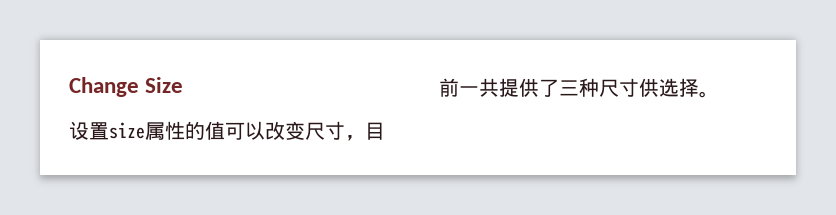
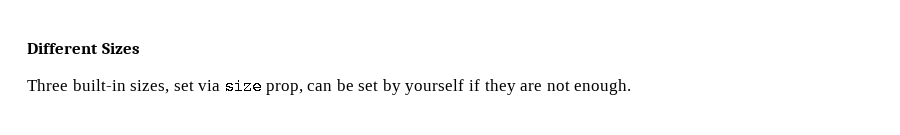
[69,77,184,97] [69,121,385,141] [439,78,719,98] Change Size // 设置size属性的值可以改变尺寸，目前一共提供了三种尺寸供选择。 -> [27,42,140,54] [27,78,632,95] Different Sizes // Three built-in sizes, set via size prop, can be set by yourself if they are not enough.

